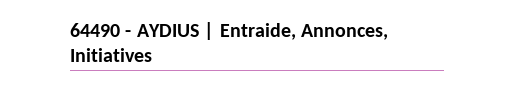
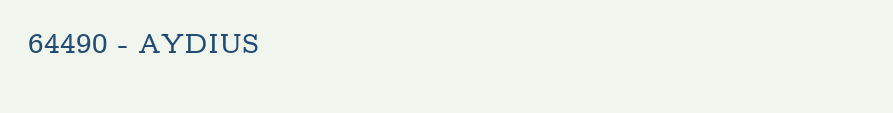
[204,22,388,40] [70,48,152,62] | Entraide, Annonces, Initiatives -> (259, 43) none

